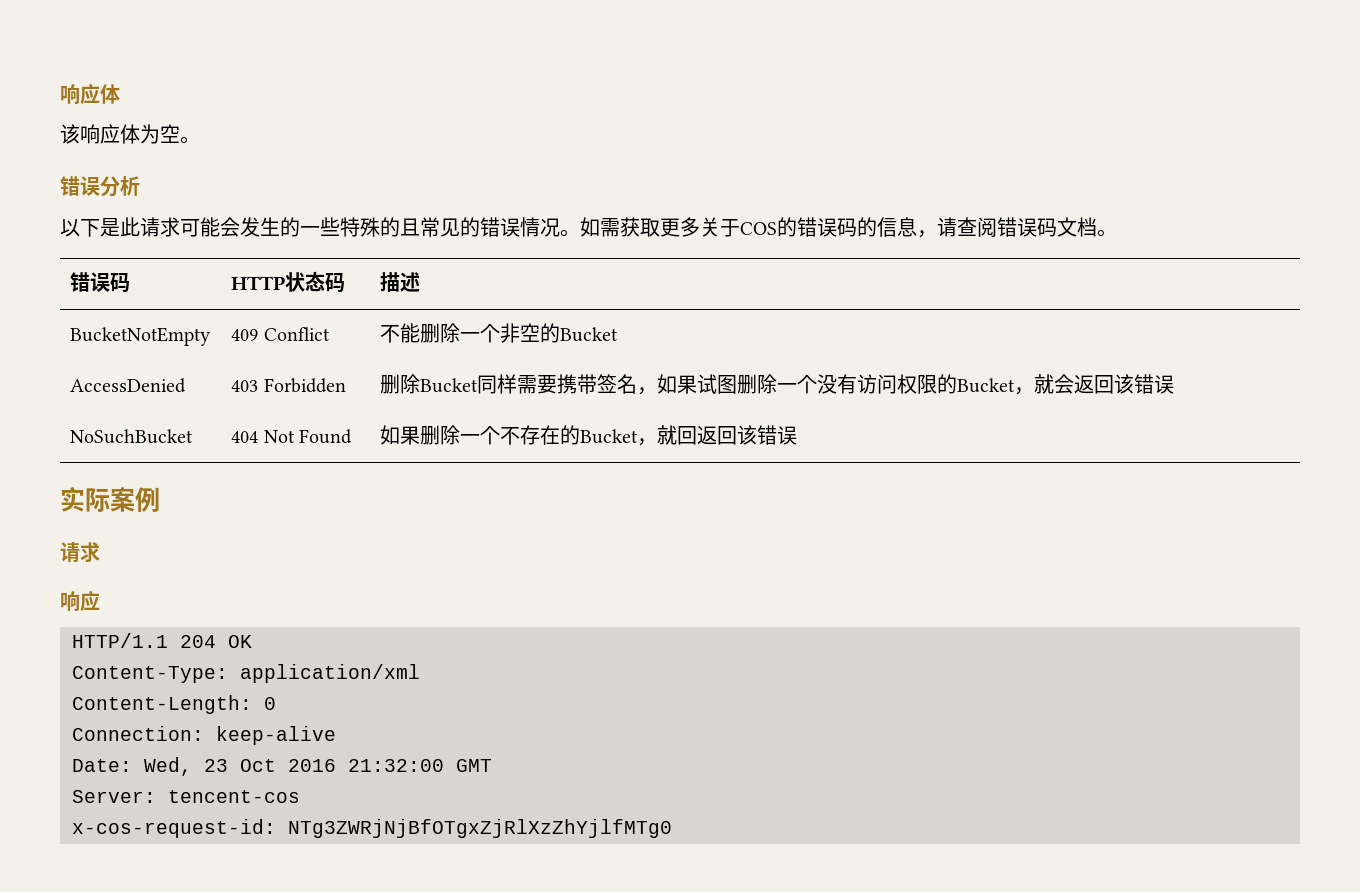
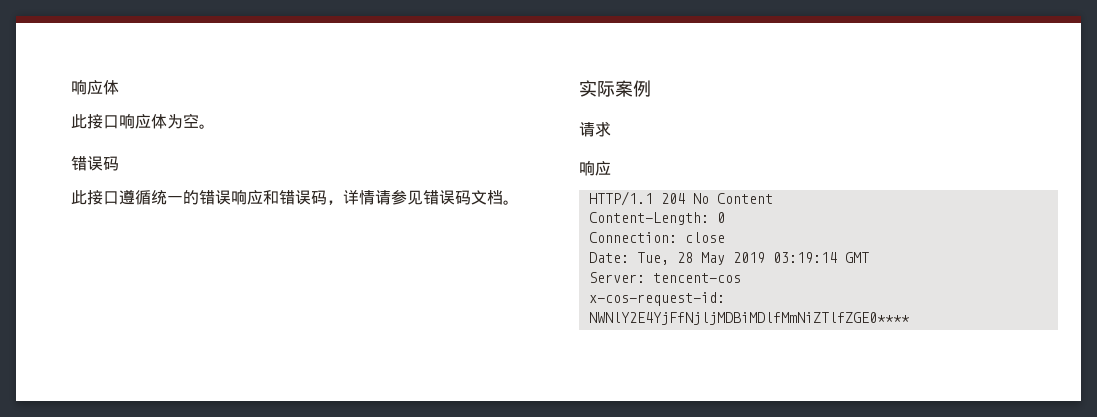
[60,124,80,144] 该 -> [71,114,119,129] 此接口
[100,176,140,197] [60,217,1117,238] [70,272,131,293] [231,271,346,293] [380,272,421,292] [70,327,212,346] [231,327,330,341] [380,323,619,343] [70,378,187,393] [231,378,346,393] [380,374,1175,395] [70,429,194,444] [231,429,353,444] [380,425,798,446] 分析 // 以下是此请求可能会发生的一些特殊的且常见的错误情况。如需获取更多关于COS的错误码的信息，请查阅错误码文档。 // 错误码 | HTTP状态码 | 描述 // BucketNotEmpty | 409 Conflict | 不能删除一个非空的Bucket // AccessDenied | 403 Forbidden | 删除Bucket同样需要携带签名，如果试图删除一个没有访问权限的Bucket，就会返回该错误 // NoSuchBucket | 404 Not Found | 如果删除一个不存在的Bucket，就回返回该错误 -> [103,156,119,171] [71,189,519,205] 码 // 此接口遵循统一的错误响应和错误码，详情请参见错误码文档。
[228,635,252,648] [72,664,420,683] OK // Content-Type: application/xml -> [692,193,773,204] No Content
[216,726,336,745] keep-alive -> [684,232,725,243] close
[144,757,444,776] Wed, 23 Oct 2016 21:32:00 -> [636,252,837,265] Tue, 28 May 2019 03:19:14
[288,819,672,838] NTg3ZWRjNjBfOTgxZjRlXzZhYjlfMTg0 -> [588,312,910,325] NWNlY2E4YjFfNjljMDBiMDlfMmNiZTlfZGE0****

